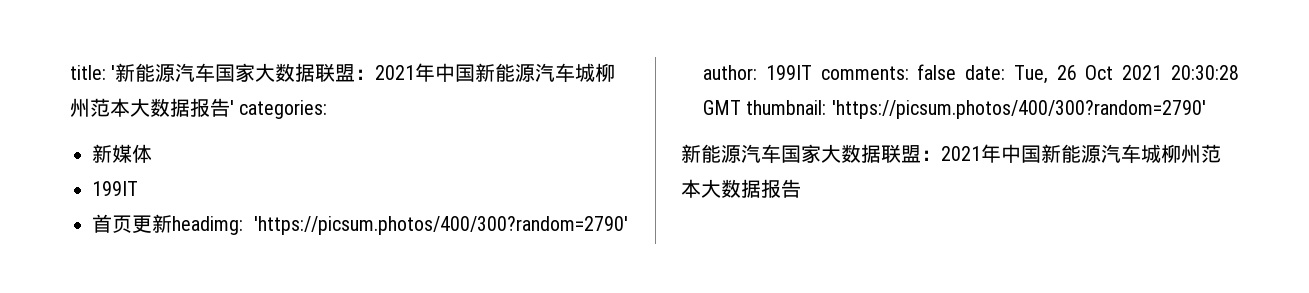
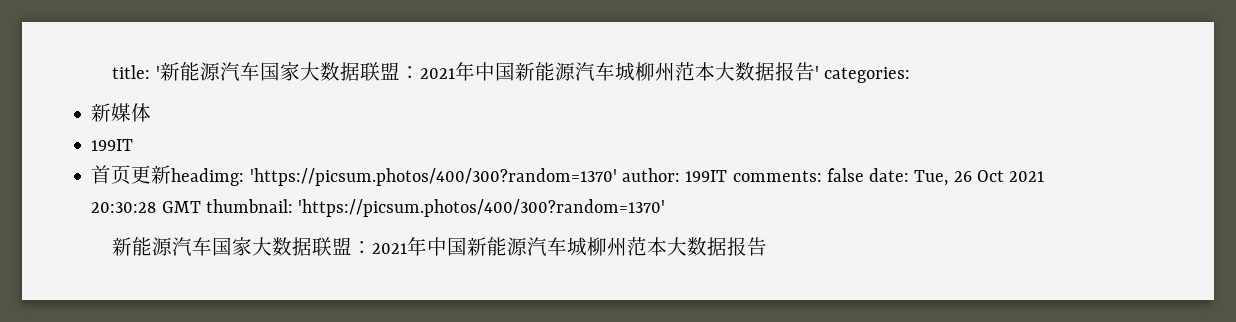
[254,216,628,235] 'https://picsum.photos/400/300?random=2790' -> [249,168,617,186] 'https://picsum.photos/400/300?random=1370'
[831,100,1206,119] 'https://picsum.photos/400/300?random=2790' -> [298,199,666,217] 'https://picsum.photos/400/300?random=1370'

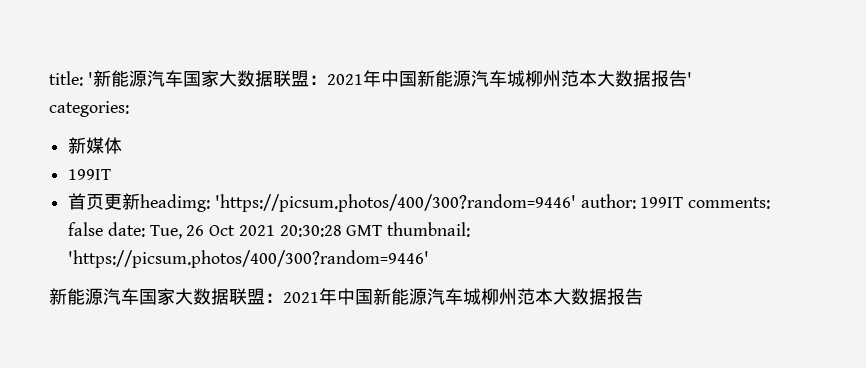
[249,168,617,186] 'https://picsum.photos/400/300?random=1370' -> [214,194,576,212] 'https://picsum.photos/400/300?random=9446'
[298,199,666,217] 'https://picsum.photos/400/300?random=1370' -> [68,250,430,268] 'https://picsum.photos/400/300?random=9446'

